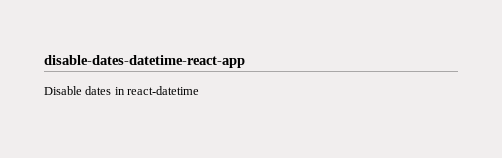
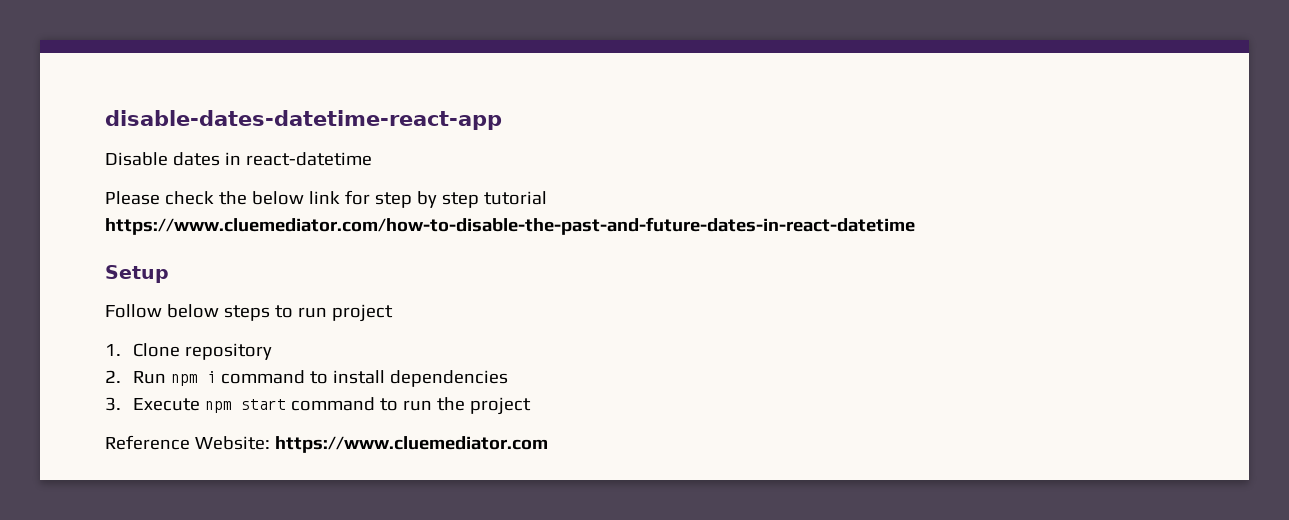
(200, 90) none -> [105,190,547,208] [105,217,915,235] [105,265,169,283] [105,304,393,322] [105,343,273,360] [105,370,509,387] [105,397,532,415] [105,435,548,453] // Please check the below link for step by step tutorial https://www.cluemediator.com/how-to-disable-the-past-and-future-dates-in-react-datetime // Setup // Follow below steps to run project // 1. Clone repository // 2. Run npm i command to install dependencies // 3. Execute npm start command to run the project // Reference Website: https://www.cluemediator.com

